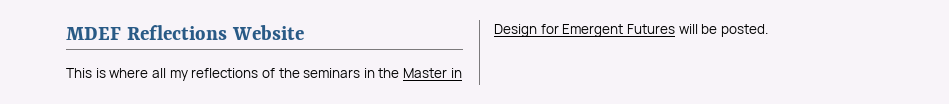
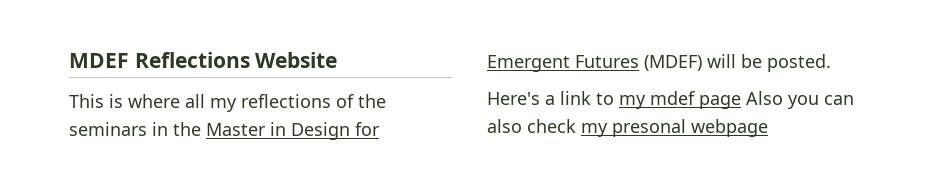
(675, 29) none -> [644,55,702,71] (MDEF)
(768, 30) none -> [487,91,854,109] [487,119,768,137] // Here's a link to my mdef page Also you can also check my presonal webpage

